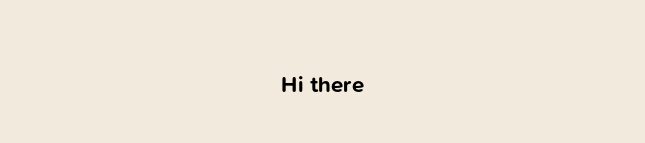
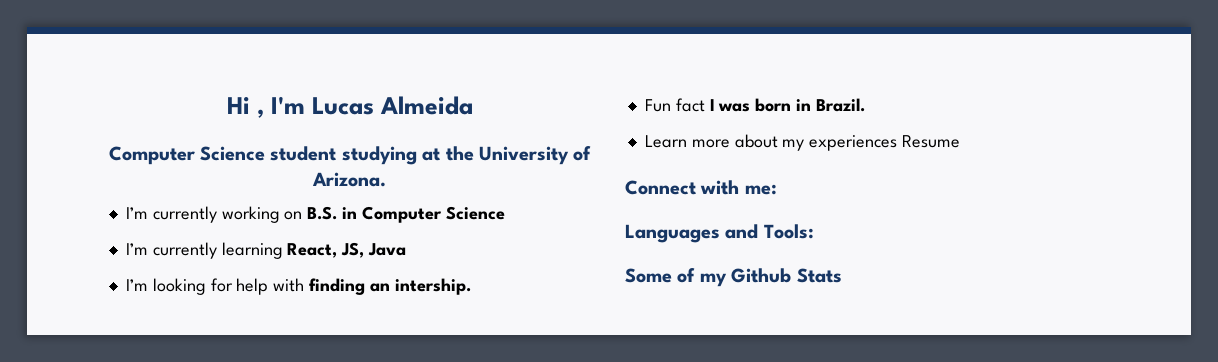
[310,77,365,93] there -> [256,96,473,118] [108,146,592,165] [312,172,386,187] [125,206,505,223] [125,242,407,259] [125,278,471,295] [644,98,865,112] [644,134,961,151] [625,180,777,195] [625,224,814,243] [625,268,842,287] , I'm Lucas Almeida // Computer Science student studying at the University of Arizona. // I’m currently working on B.S. in Computer Science // I’m currently learning React, JS, Java // I’m looking for help with finding an intership. // Fun fact I was born in Brazil. // Learn more about my experiences Resume // Connect with me: // Languages and Tools: // Some of my Github Stats

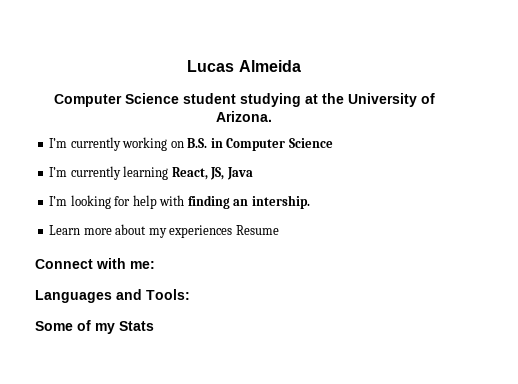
[226,96,305,118] Hi , I'm -> (187, 66) none
[644,98,865,112] // Fun fact I was born in Brazil. -> (310, 202) none
[731,268,792,283] Github -> (115, 328) none

